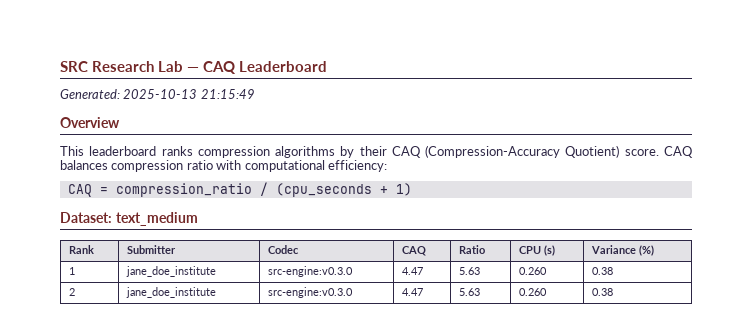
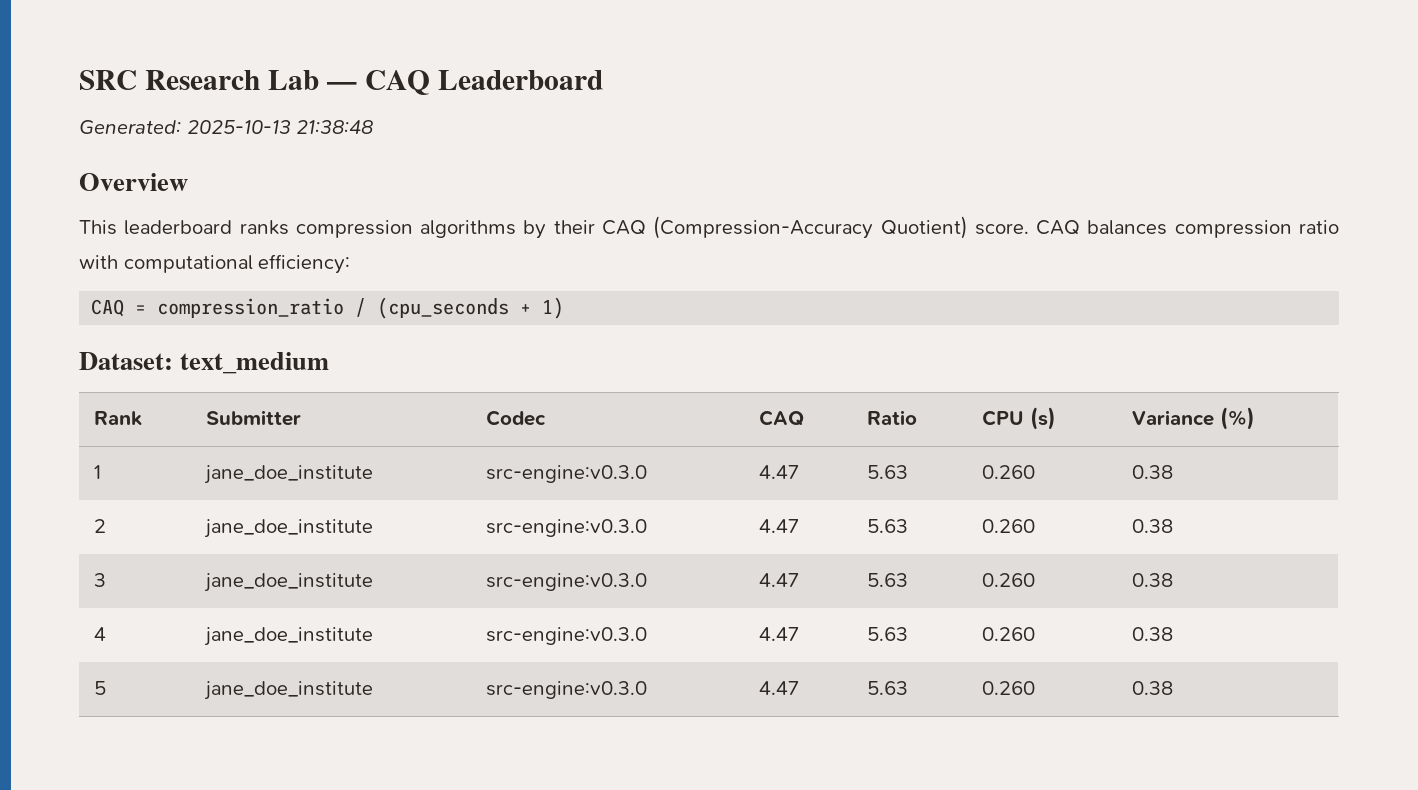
[200,89,255,99] 21:15:49 -> [296,120,374,134] 21:38:48
(614, 292) none -> [94,573,107,587] [204,573,374,592] [486,573,648,591] [759,573,800,587] [867,573,909,587] [982,573,1036,587] [1132,573,1174,587] [94,627,107,641] [204,627,374,646] [486,627,648,645] [759,627,800,641] [867,627,909,641] [982,627,1036,641] [1132,627,1174,641] [94,681,107,695] [204,681,374,700] [486,681,648,699] [759,681,800,695] [867,681,909,695] [982,681,1036,695] [1132,681,1174,695] // 3 | jane_doe_institute | src-engine:v0.3.0 | 4.47 | 5.63 | 0.260 | 0.38 // 4 | jane_doe_institute | src-engine:v0.3.0 | 4.47 | 5.63 | 0.260 | 0.38 // 5 | jane_doe_institute | src-engine:v0.3.0 | 4.47 | 5.63 | 0.260 | 0.38

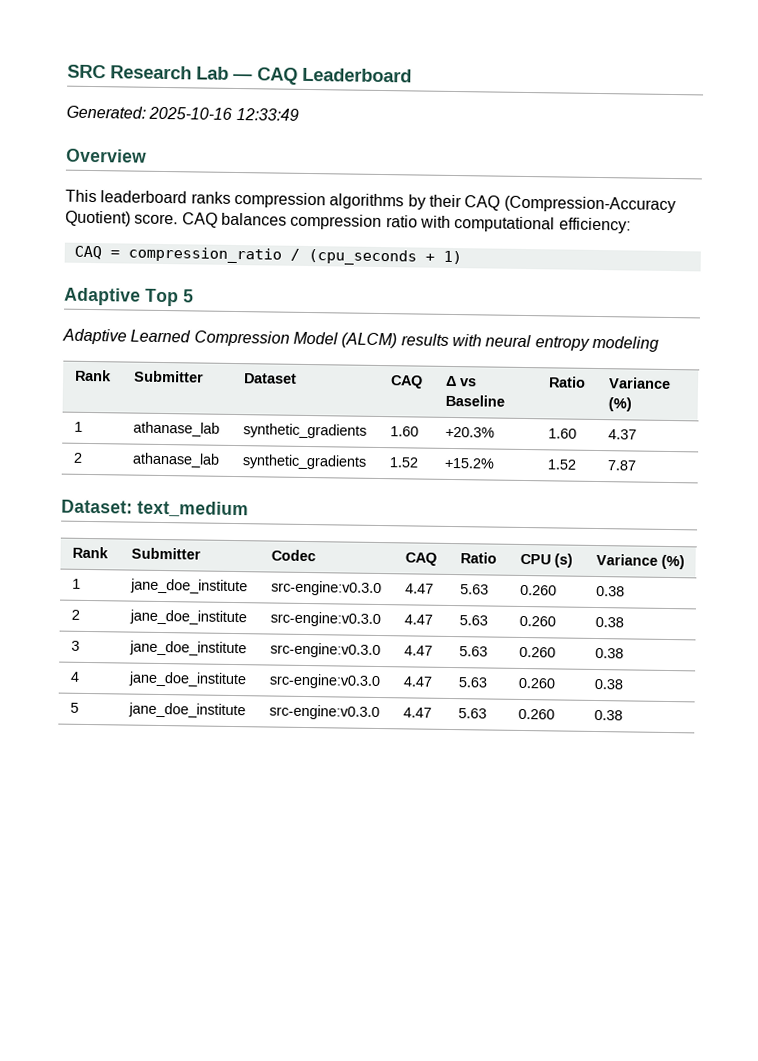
[186,120,374,134] 2025-10-13 21:38:48 -> [148,106,299,121] 2025-10-16 12:33:49
(565, 308) none -> [64,287,194,307] [62,328,659,352] [74,369,112,382] [133,370,204,383] [243,373,297,384] [389,375,423,389] [445,375,477,387] [444,394,505,407] [547,376,586,388] [607,377,671,389] [607,397,632,412] [73,421,83,432] [132,421,220,437] [242,423,367,439] [389,426,419,437] [444,426,495,438] [547,428,577,439] [607,429,637,440] [72,452,83,463] [131,452,220,468] [241,454,367,470] [388,457,419,468] [443,457,495,469] [546,459,576,470] [606,460,636,471] // Adaptive Top 5 // Adaptive Learned Compression Model (ALCM) results with neural entropy modeling // Rank | Submitter | Dataset | CAQ | Δ vs Baseline | Ratio | Variance (%) // 1 | athanase_lab | synthetic_gradients | 1.60 | +20.3% | 1.60 | 4.37 // 2 | athanase_lab | synthetic_gradients | 1.52 | +15.2% | 1.52 | 7.87

